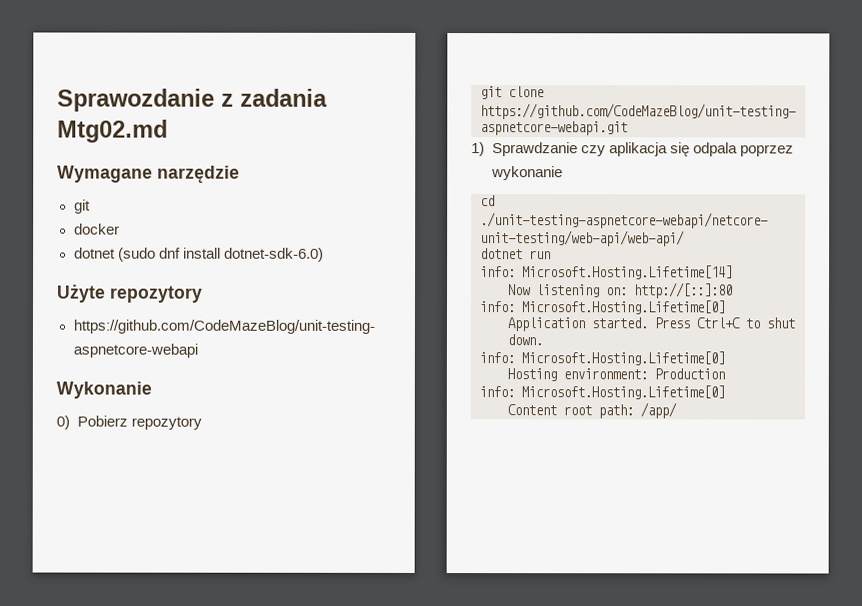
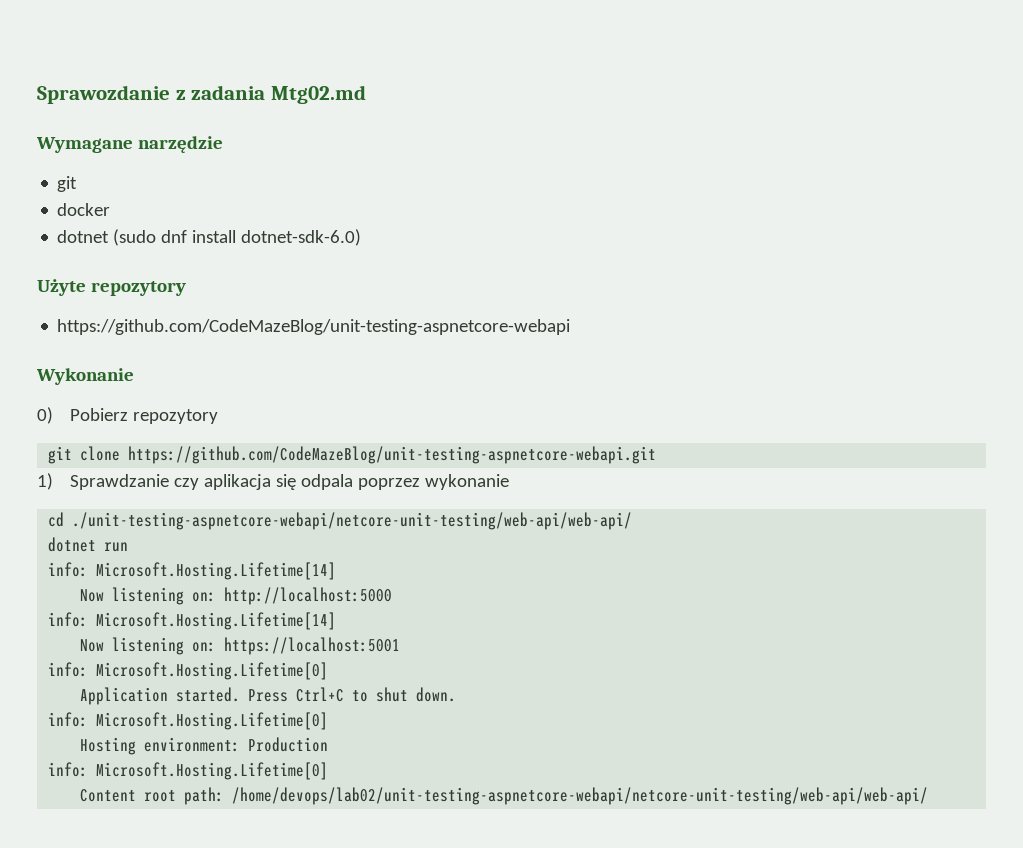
[634,282,733,299] http://[::]:80 -> [224,587,393,605] [48,612,337,630] [80,637,401,655] http://localhost:5000 // info: Microsoft.Hosting.Lifetime[14] // Now listening on: https://localhost:5001
[640,402,677,419] /app/ -> [232,787,929,805] /home/devops/lab02/unit-testing-aspnetcore-webapi/netcore-unit-testing/web-api/web-api/

